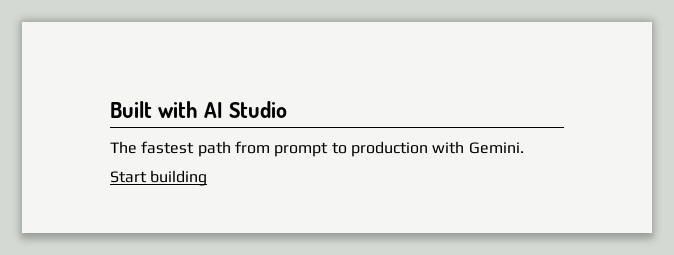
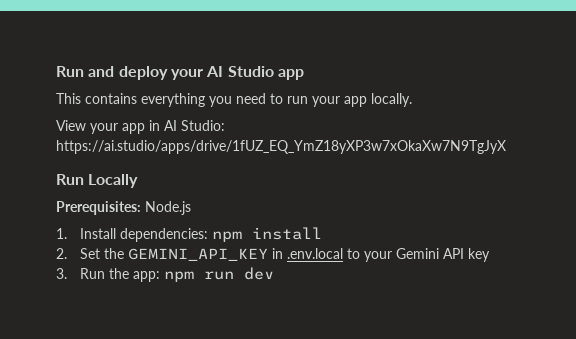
[110,101,287,118] [110,141,524,157] [110,170,208,186] Built with AI Studio // The fastest path from prompt to production with Gemini. // Start building -> [56,66,304,80] [56,93,412,107] [56,120,225,134] [56,140,506,154] [56,174,139,188] [56,201,191,215] [56,227,323,242] [56,248,491,262] [56,267,275,282] Run and deploy your AI Studio app // This contains everything you need to run your app locally. // View your app in AI Studio: https://ai.studio/apps/drive/1fUZ_EQ_YmZ18yXP3w7xOkaXw7N9TgJyX // Run Locally // Prerequisites: Node.js // 1. Install dependencies: npm install // 2. Set the GEMINI_API_KEY in .env.local to your Gemini API key // 3. Run the app: npm run dev

